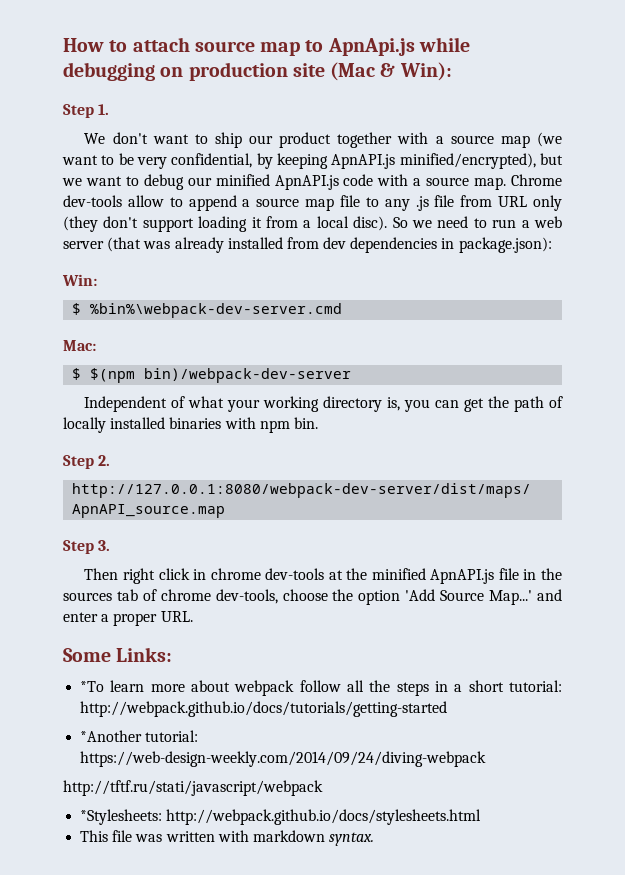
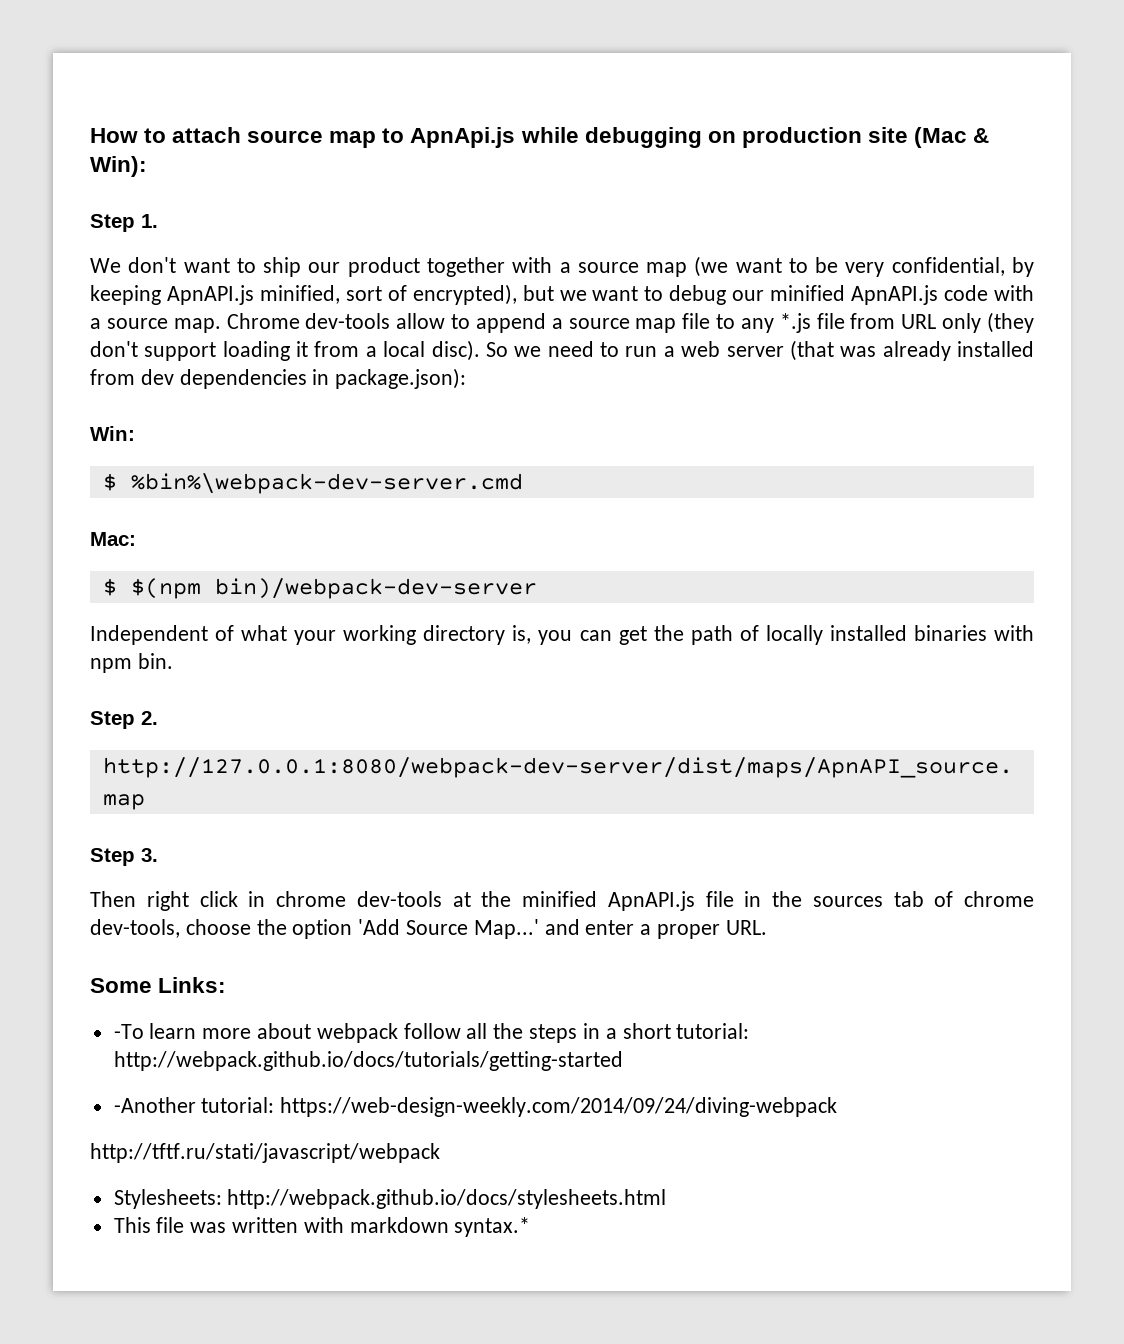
[399,153,536,169] minified/encrypted), -> [259,284,517,305] minified, sort of encrypted),
[415,196,429,211] .js -> [779,313,811,333] *.js
[80,681,105,692] *To -> [113,1024,144,1039] -To
[80,730,143,742] *Another -> [113,1097,196,1113] -Another
[80,809,163,825] *Stylesheets: -> [113,1189,222,1209] Stylesheets:
[329,832,375,846] syntax. -> [454,1217,531,1237] syntax.*

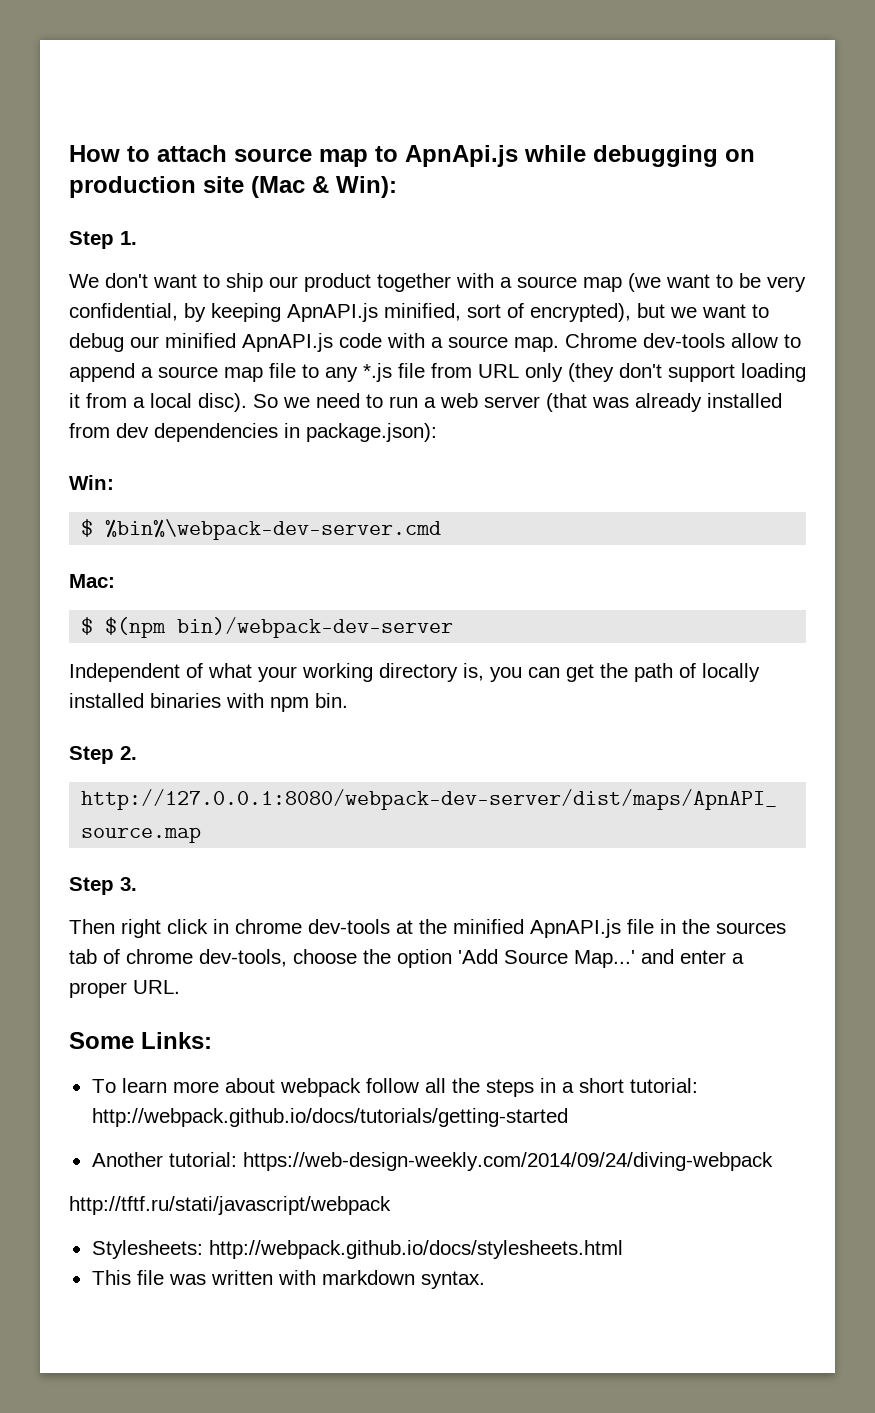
[113,1024,144,1039] -To -> [91,1079,116,1093] To
[113,1097,196,1113] -Another -> [91,1152,163,1167] Another
[454,1217,531,1237] syntax.* -> [420,1271,485,1289] syntax.

